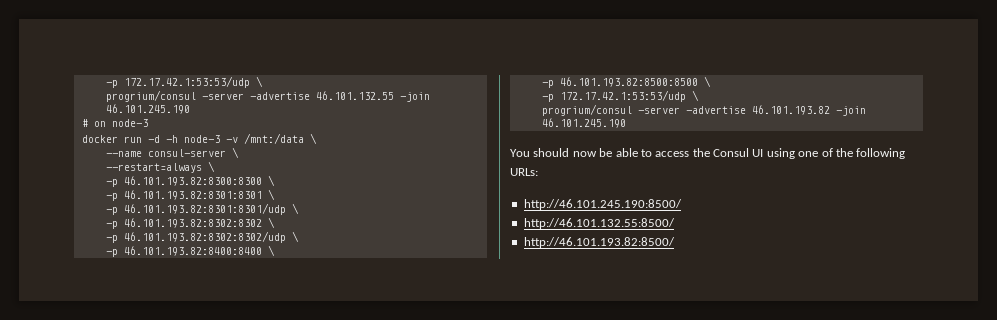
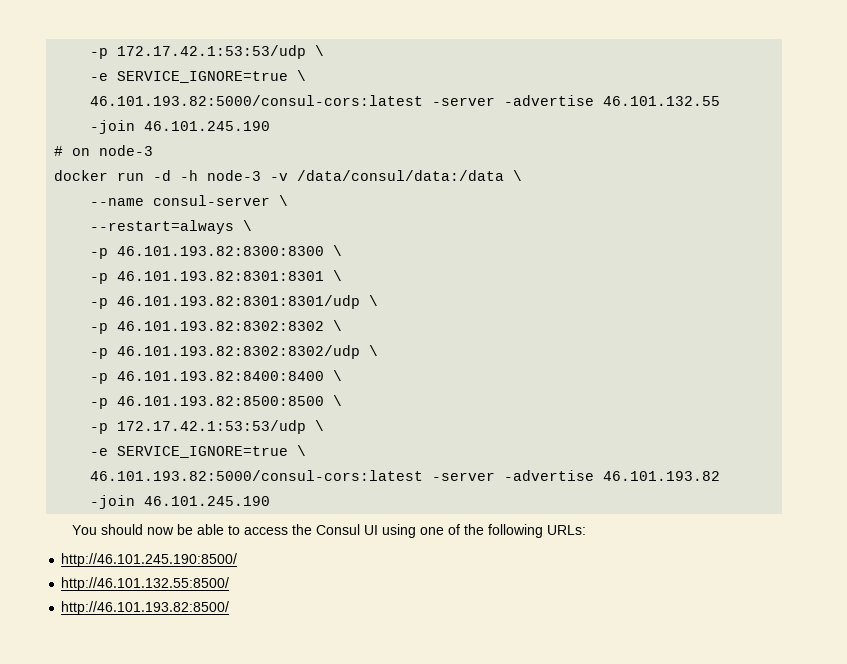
[105,76,263,88] [105,90,196,102] -p 172.17.42.1:53:53/udp \ // progrium/consul -> [90,45,325,59] [90,70,307,83] [90,95,424,106] -p 172.17.42.1:53:53/udp \ // -e SERVICE_IGNORE=true \ // 46.101.193.82:5000/consul-cors:latest
[243,133,304,144] /mnt:/data -> [297,170,505,181] /data/consul/data:/data
[541,104,632,116] progrium/consul -> [90,445,307,458] [90,470,424,481] -e SERVICE_IGNORE=true \ // 46.101.193.82:5000/consul-cors:latest

